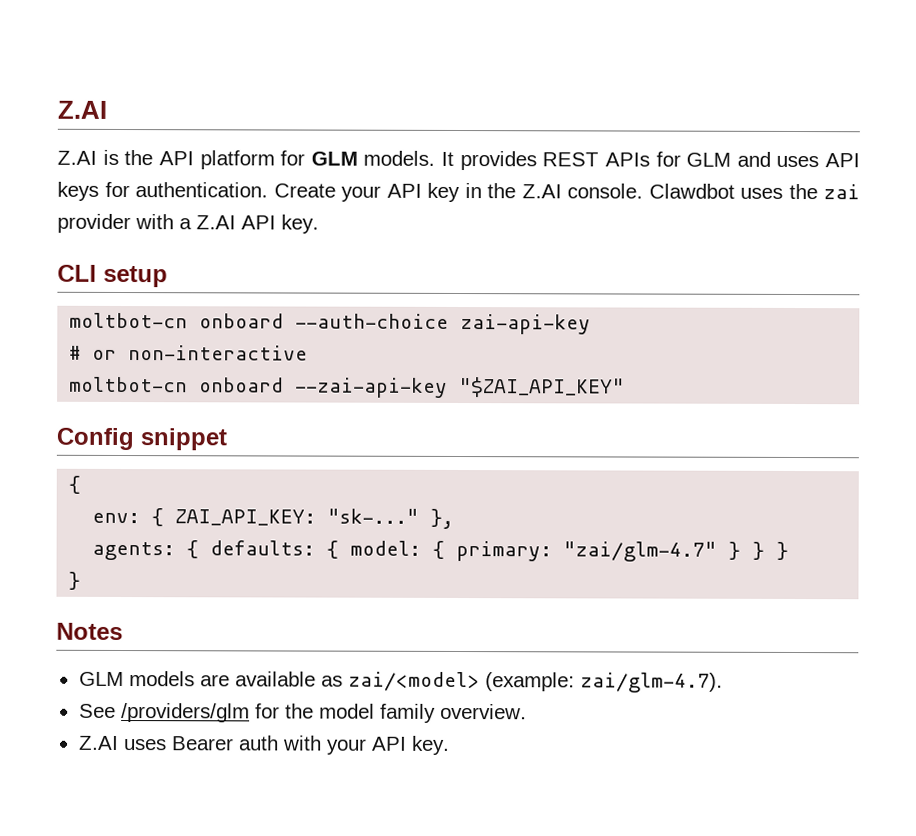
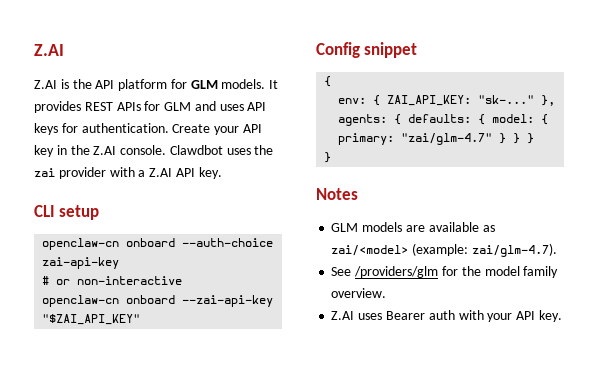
[69,312,189,329] moltbot-cn -> [42,238,120,250] openclaw-cn
[69,376,189,393] moltbot-cn -> [42,295,120,307] openclaw-cn

